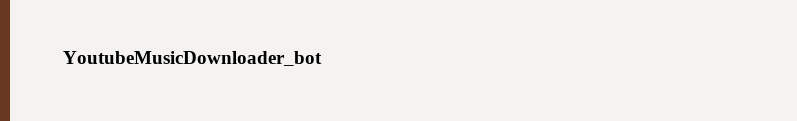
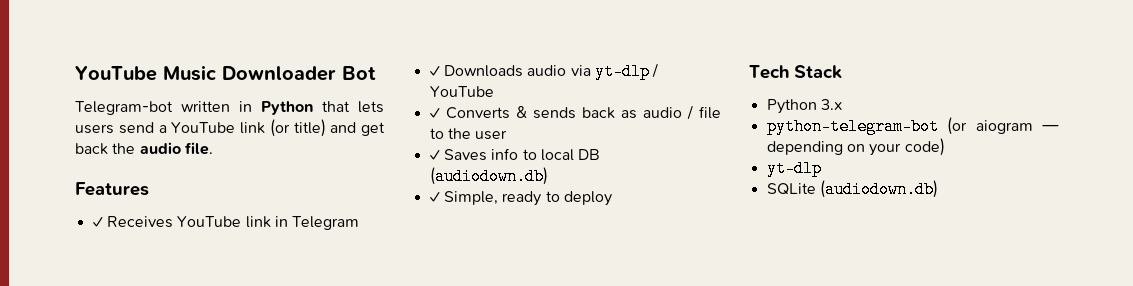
[63,51,322,66] YoutubeMusicDownloader_bot -> [75,65,376,81] [75,101,384,115] [75,119,385,137] [75,142,213,155] [75,182,149,196] [92,216,360,230] [429,63,659,80] [429,86,494,97] [429,105,721,120] [429,128,508,140] [429,148,601,161] [429,167,548,185] [429,191,612,206] [749,65,842,79] [766,99,842,114] [766,117,1059,135] [766,138,945,156] [766,160,822,177] [766,180,938,198] YouTube Music Downloader Bot // Telegram-bot written in Python that lets users send a YouTube link (or title) and get back the audio file. // Features // ✓ Receives YouTube link in Telegram // ✓ Downloads audio via yt-dlp / YouTube // ✓ Converts & sends back as audio / file to the user // ✓ Saves info to local DB (audiodown.db) // ✓ Simple, ready to deploy // Tech Stack // Python 3.x // python-telegram-bot (or aiogram — depending on your code) // yt-dlp // SQLite (audiodown.db)

